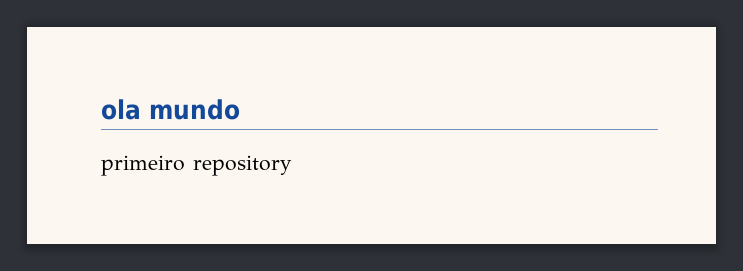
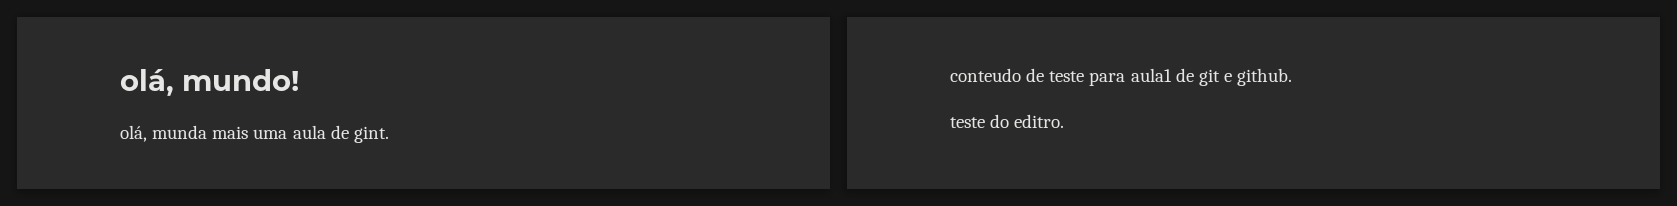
[101,99,240,120] [101,155,292,176] ola mundo // primeiro repository -> [120,69,299,96] [120,125,389,143] [950,68,1293,86] [950,114,1065,128] olá, mundo! // olá, munda mais uma aula de gint. // conteudo de teste para aula1 de git e github. // teste do editro.

